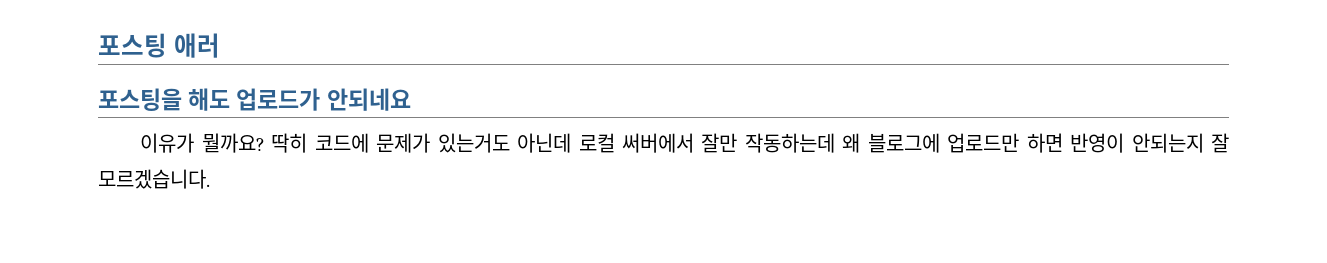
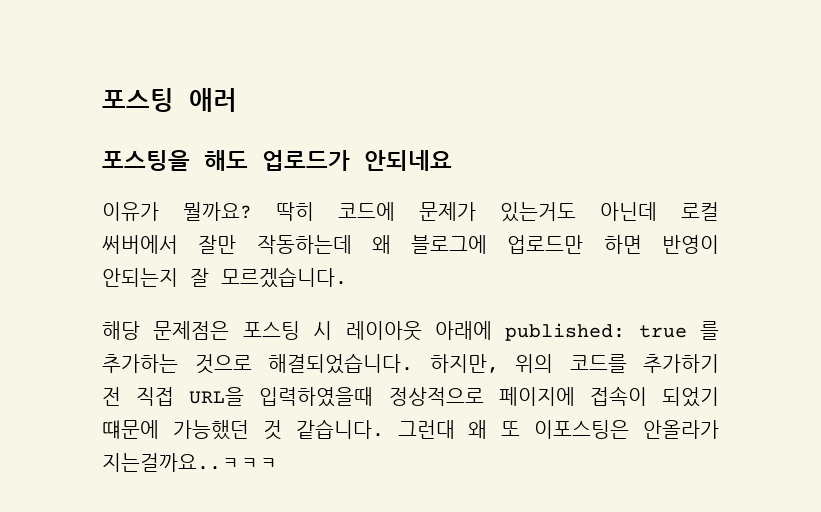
(210, 179) none -> [102,321,719,341] [102,353,719,374] [102,386,719,407] [102,419,719,440] [102,453,278,472] // 해당 문제점은 포스팅 시 레이아웃 아래에 published: true 를 추가하는 것으로 해결되었습니다. 하지만, 위의 코드를 추가하기 전 직접 URL을 입력하였을때 정상적으로 페이지에 접속이 되었기 떄문에 가능했던 것 같습니다. 그런대 왜 또 이포스팅은 안올라가 지는걸까요..ㅋㅋㅋ

